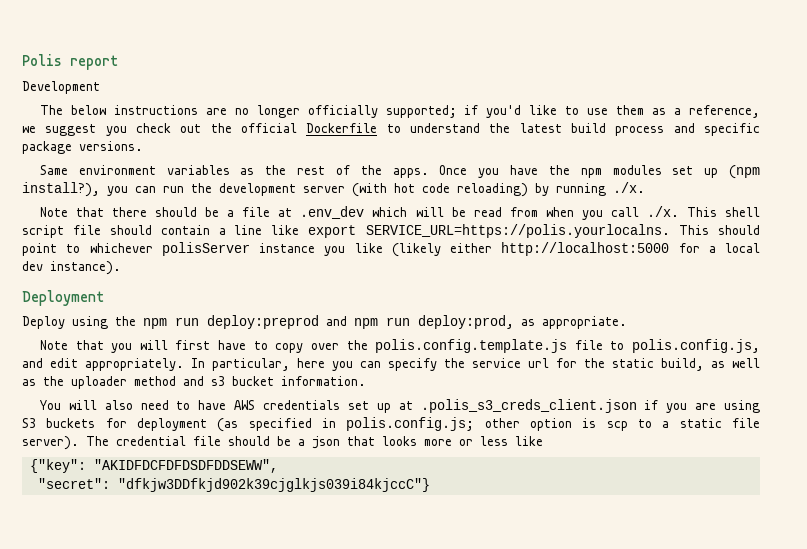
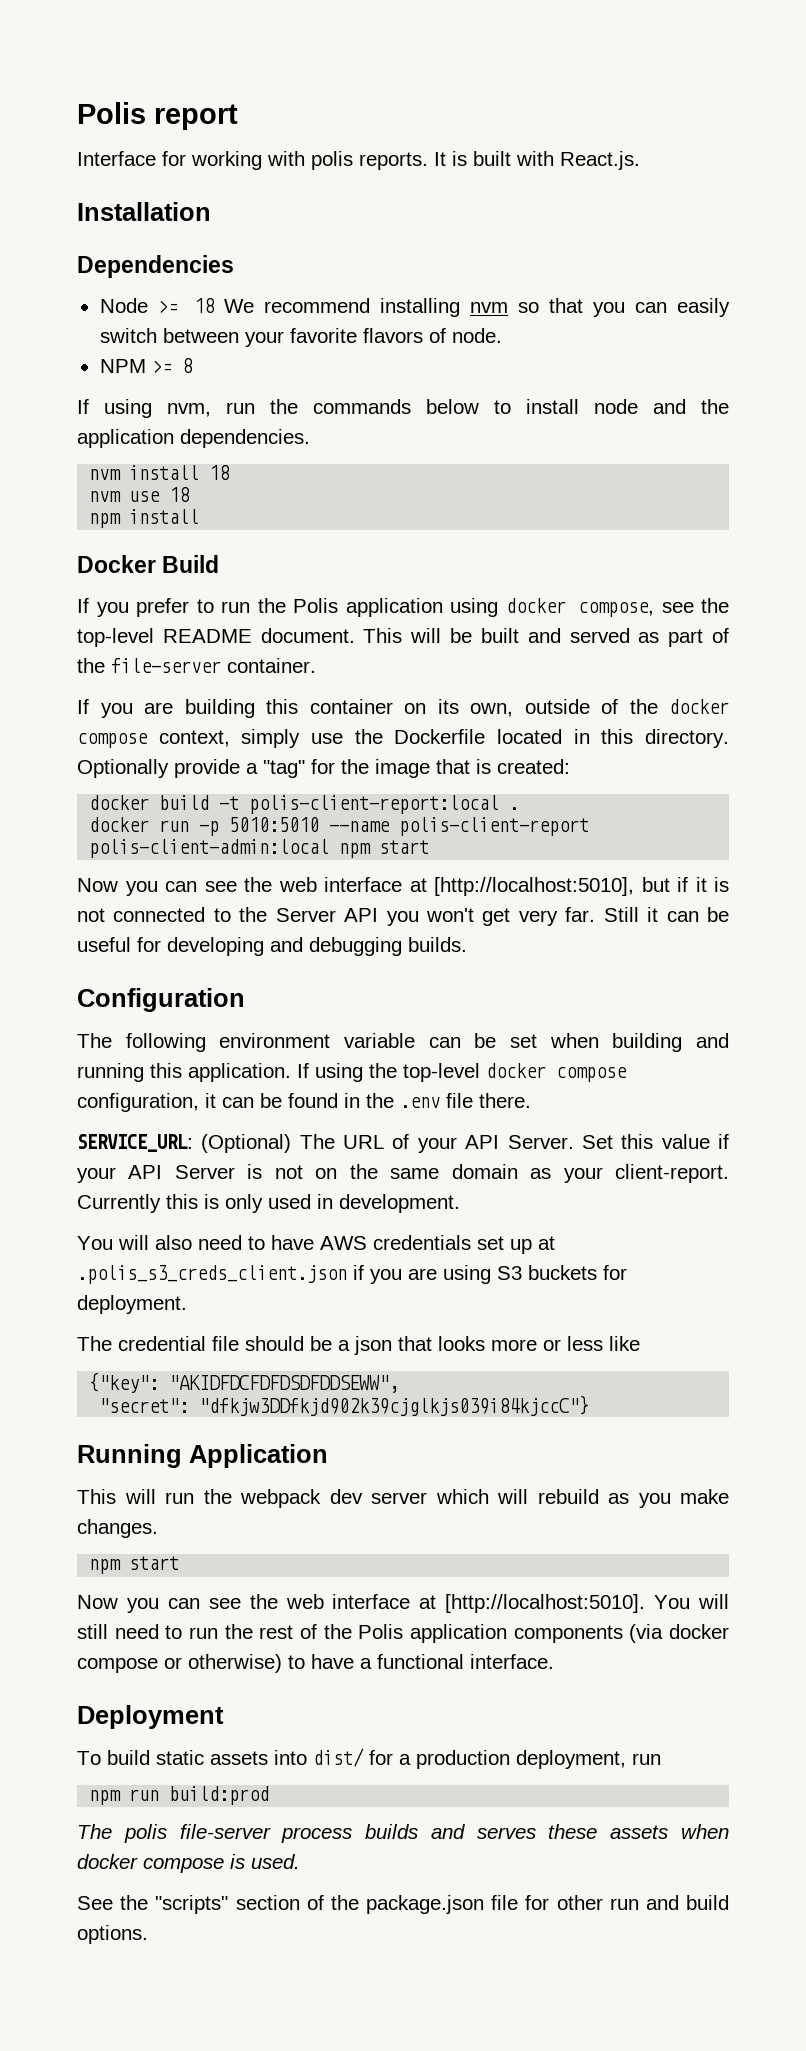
[22,81,100,94] [39,105,761,118] [22,123,760,136] [22,141,143,154] [39,165,760,179] [22,182,645,197] [39,206,761,220] [22,224,760,238] [22,242,760,257] [22,261,121,275] [22,290,104,306] [22,315,627,329] [39,339,760,353] [22,358,760,371] [22,376,366,389] Development // The below instructions are no longer officially supported; if you'd like to use them as a reference, we suggest you check out the official Dockerfile to understand the latest build process and specific package versions. // Same environment variables as the rest of the apps. Once you have the npm modules set up (npm install?), you can run the development server (with hot code reloading) by running ./x. // Note that there should be a file at .env_dev which will be read from when you call ./x. This shell script file should contain a line like export SERVICE_URL=https://polis.yourlocalns. This should point to whichever polisServer instance you like (likely either http://localhost:5000 for a local dev instance). // Deployment // Deploy using the npm run deploy:preprod and npm run deploy:prod, as appropriate. // Note that you will first have to copy over the polis.config.template.js file to polis.config.js, and edit appropriately. In particular, here you can specify the service url for the static build, as well as the uploader method and s3 bucket information. -> [77,151,640,170] [77,202,211,221] [77,255,234,278] [99,298,730,317] [99,328,502,347] [99,358,193,373] [77,399,729,418] [77,429,310,448] [89,465,231,480] [89,487,191,502] [89,509,200,528] [77,555,220,573] [77,598,729,617] [77,628,730,647] [77,658,316,673] [77,699,729,718] [77,729,729,748] [77,759,570,778] [89,795,520,814] [89,817,590,836] [89,839,430,858] [77,877,729,896] [77,907,730,926] [77,937,467,956] [77,988,245,1012] [77,1033,729,1052] [77,1063,627,1082] [77,1093,531,1112] [77,1134,730,1153] [77,1164,729,1183] [77,1194,460,1213] Interface for working with polis reports. It is built with React.js. // Installation // Dependencies // Node >= 18 We recommend installing nvm so that you can easily switch between your favorite flavors of node. // NPM >= 8 // If using nvm, run the commands below to install node and the application dependencies. // nvm install 18 // nvm use 18 // npm install // Docker Build // If you prefer to run the Polis application using docker compose, see the top-level README document. This will be built and served as part of the file-server container. // If you are building this container on its own, outside of the docker compose context, simply use the Dockerfile located in this directory. Optionally provide a "tag" for the image that is created: // docker build -t polis-client-report:local . // docker run -p 5010:5010 --name polis-client-report polis-client-admin:local npm start // Now you can see the web interface at [http://localhost:5010], but if it is not connected to the Server API you won't get very far. Still it can be useful for developing and debugging builds. // Configuration // The following environment variable can be set when building and running this application. If using the top-level docker compose configuration, it can be found in the .env file there. // SERVICE_URL: (Optional) The URL of your API Server. Set this value if your API Server is not on the same domain as your client-report. Currently this is only used in development.
[137,417,761,432] [22,436,79,450] deployment (as specified in polis.config.js; other option is scp to a static file server). -> [77,1295,187,1314] deployment. //
(430, 485) none -> [77,1444,328,1468] [77,1489,729,1508] [77,1519,158,1538] [89,1556,180,1574] [77,1594,729,1613] [77,1624,729,1643] [77,1654,554,1673] [77,1705,224,1729] [77,1748,661,1769] [89,1786,270,1805] [77,1824,729,1843] [77,1854,300,1873] [77,1895,729,1914] [77,1925,148,1944] // Running Application // This will run the webpack dev server which will rebuild as you make changes. // npm start // Now you can see the web interface at [http://localhost:5010]. You will still need to run the rest of the Polis application components (via docker compose or otherwise) to have a functional interface. // Deployment // To build static assets into dist/ for a production deployment, run // npm run build:prod // The polis file-server process builds and serves these assets when docker compose is used. // See the "scripts" section of the package.json file for other run and build options.

